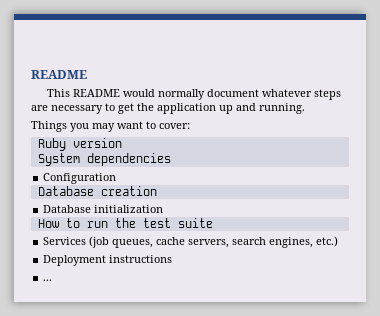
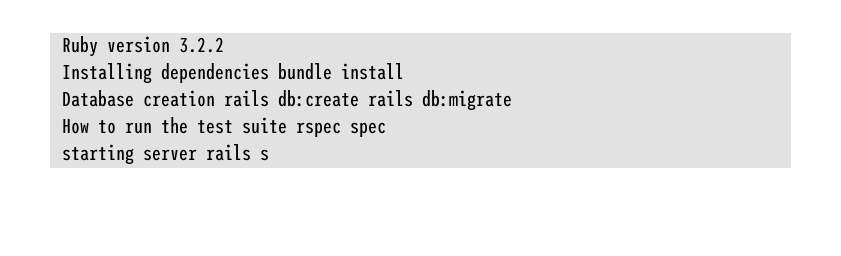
[31,70,87,79] [46,89,341,100] [31,103,305,114] [31,121,190,132] README // This README would normally document whatever steps are necessary to get the application up and running. // Things you may want to cover: // -> (62, 46) none
[37,153,80,166] // System -> [179,37,225,53] [62,63,153,84] 3.2.2 // Installing
[43,173,117,184] // Configuration -> [278,63,405,80] bundle install
[43,205,164,213] // Database initialization -> [224,90,513,111] rails db:create rails db:migrate
[43,236,339,248] [43,255,173,266] [43,279,53,281] // Services (job queues, cache servers, search engines, etc.) // Deployment instructions // ... -> [296,122,387,137] [62,144,270,165] rspec spec // starting server rails s

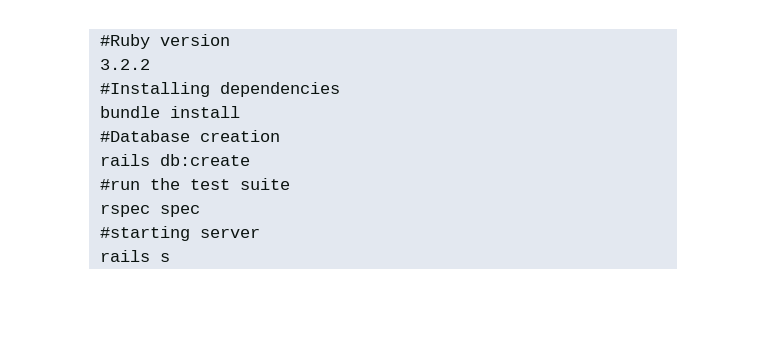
[62,36,99,57] Ruby -> [99,34,150,49] #Ruby
(171, 44) none -> (230, 40) //
[62,63,153,84] Installing -> [99,82,210,97] #Installing
(270, 73) none -> (340, 89) //
[62,90,135,107] Database -> [99,130,190,142] #Database
(216, 98) none -> (280, 136) //
[368,90,513,111] [62,119,153,134] rails db:migrate // How to run -> [99,179,140,190] // #run
(288, 125) none -> (290, 184) //
[62,144,135,165] starting -> [99,226,190,241] #starting
(198, 155) none -> (260, 233) //

